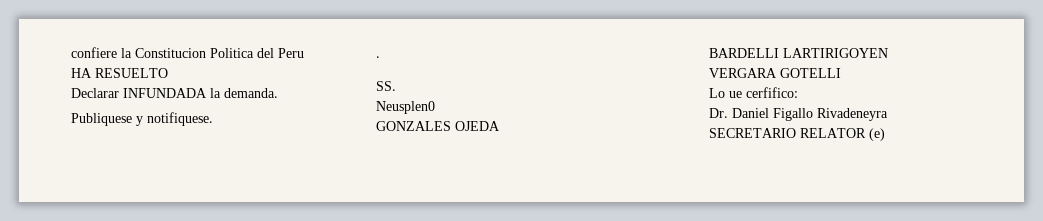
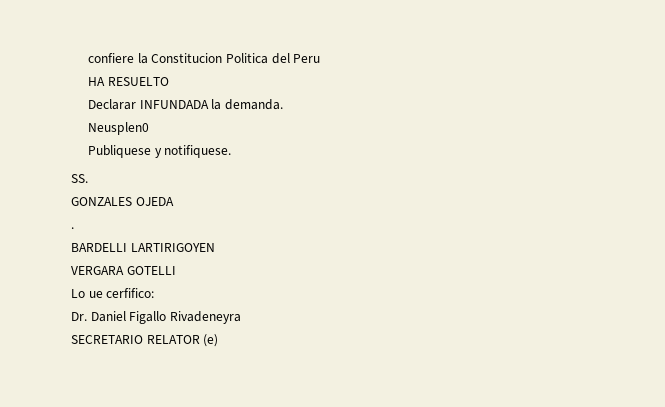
(278, 93) none -> [88,122,150,135] // Neusplen0
[376,56,380,58] // . -> (232, 151) none
[376,101,435,114] // Neusplen0 -> (88, 178) none
(500, 126) none -> [71,227,74,229] // .

